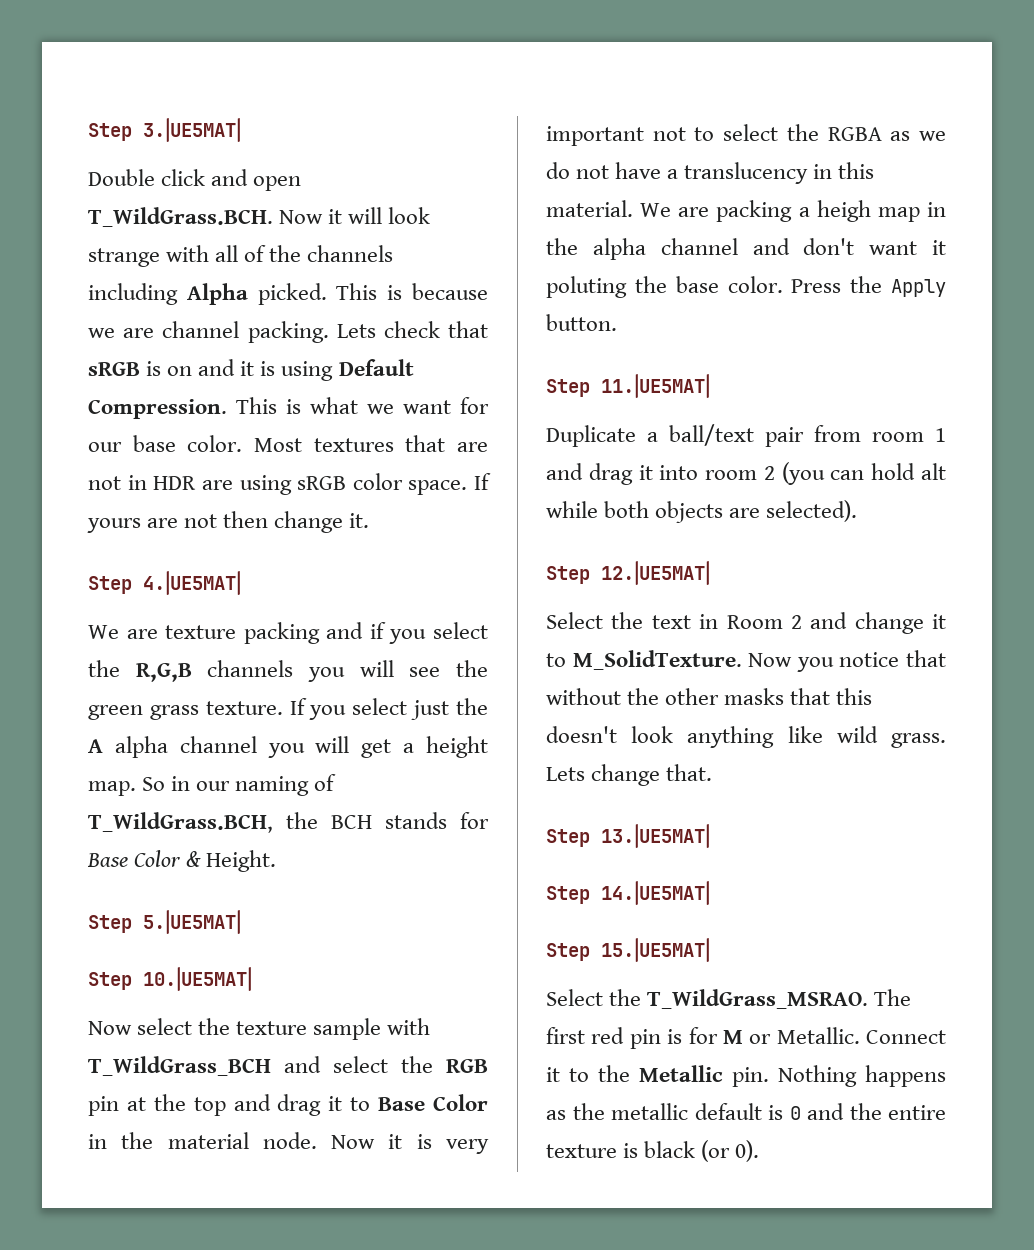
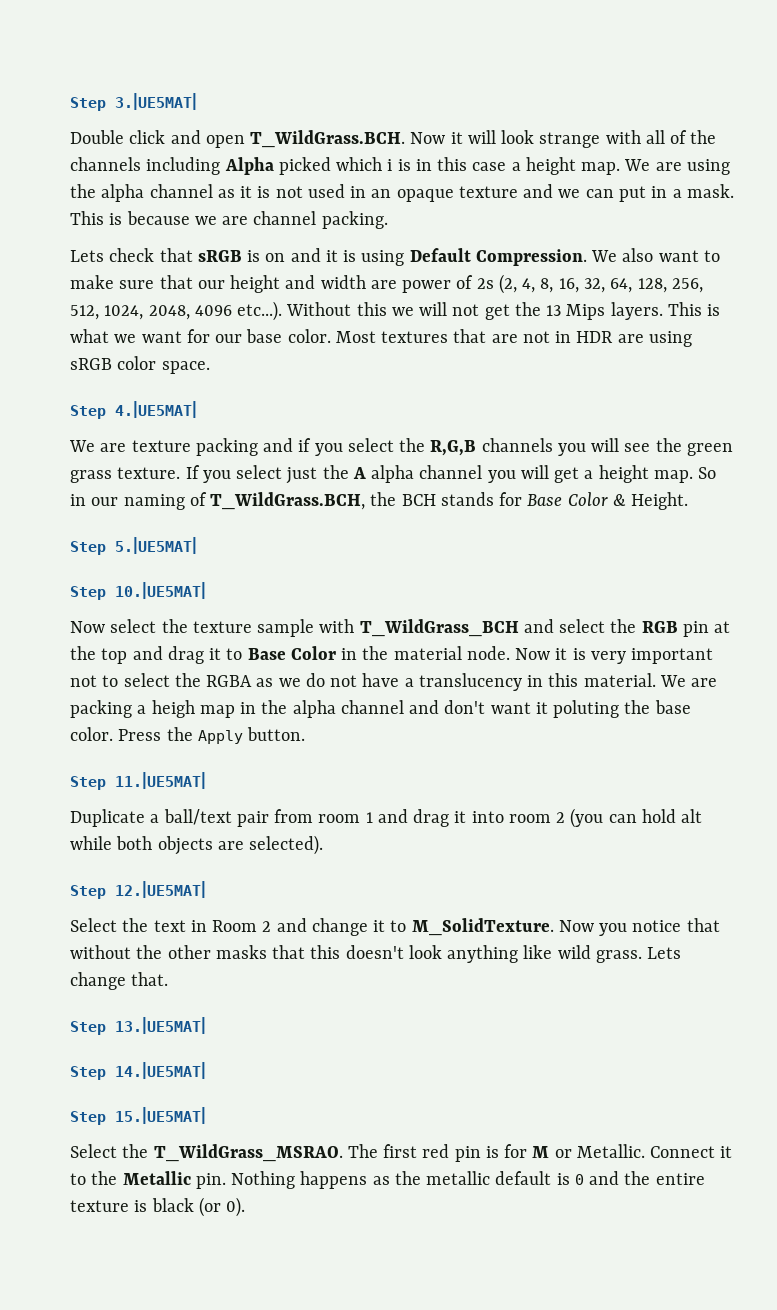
[257,283,327,305] picked. -> [278,157,730,175] [70,184,734,202] picked which i is in this case a height map. We are using the alpha channel as it is not used in an opaque texture and we can put in a mask.
(329, 332) none -> (388, 220) //
(227, 409) none -> [591,248,720,262] [70,274,703,294] [70,301,663,321] We also want to make sure that our height and width are power of 2s (2, 4, 8, 16, 32, 64, 128, 256, 512, 1024, 2048, 4096 etc...). Without this we will not get the 13 Mips layers.
[474,473,491,490] [87,511,370,533] If yours are not then change it. -> (210, 367) none

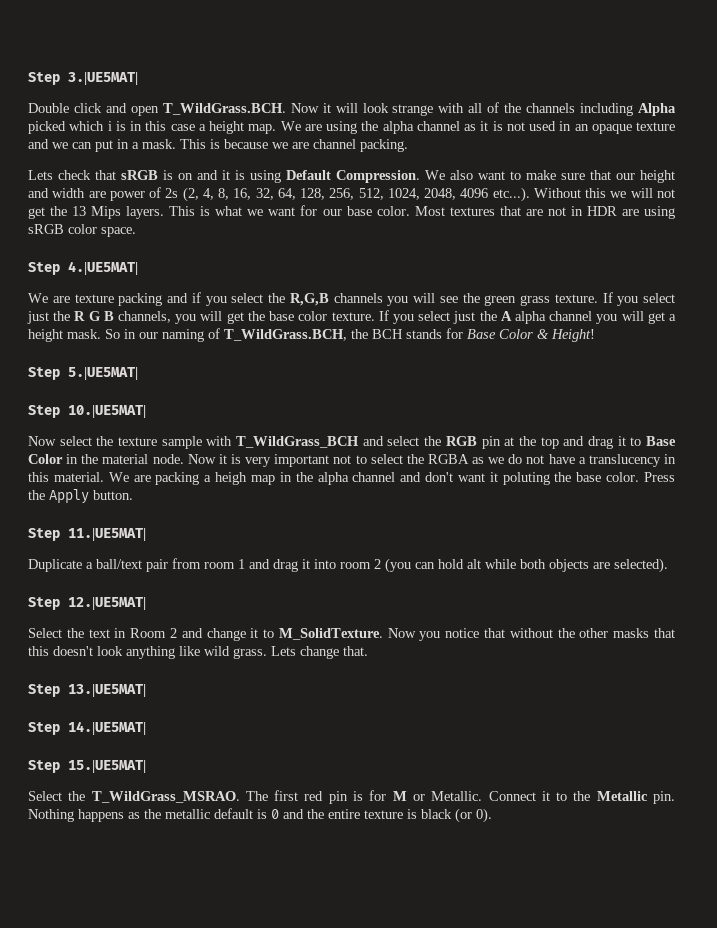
(349, 472) none -> [74,310,497,324] R G B channels, you will get the base color texture. If you select just the
[653,470,693,483] map. -> [67,329,101,339] mask.
[631,492,689,510] Height. -> [551,329,595,342] Height!

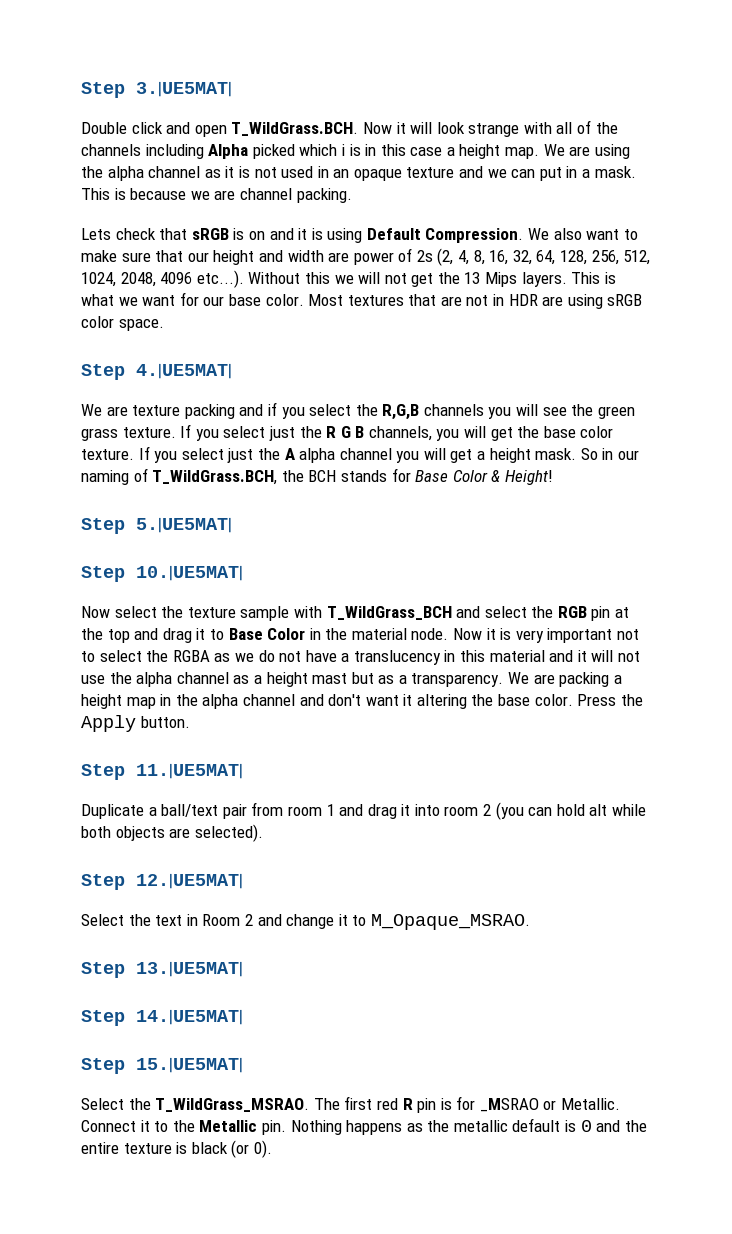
[53,472,104,482] material. -> [489,650,641,662] [81,672,504,687] material and it will not use the alpha channel as a height mast but as a transparency.
[215,472,248,485] heigh -> [81,694,122,709] height
[502,472,550,485] poluting -> [416,694,467,709] altering
[278,628,675,641] [28,646,368,659] M_SolidTexture. Now you notice that without the other masks that this doesn't look anything like wild grass. Lets change that. -> [370,914,530,930] M_Opaque_MSRAO.
(324, 796) none -> [402,1098,413,1110] R
[392,791,407,801] M -> [479,1098,539,1112] _MSRAO

